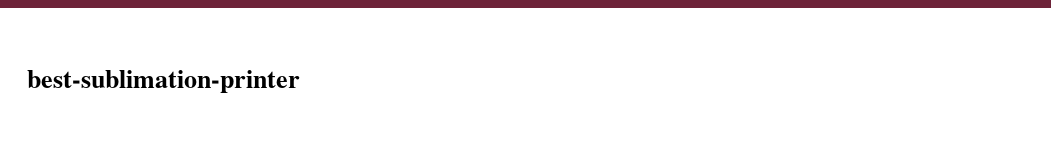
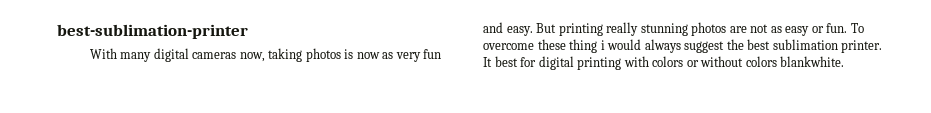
(300, 81) none -> [89,48,442,62] [483,22,864,36] [483,39,883,53] [483,56,845,70] // With many digital cameras now, taking photos is now as very fun and easy. But printing really stunning photos are not as easy or fun. To overcome these thing i would always suggest the best sublimation printer. It best for digital printing with colors or without colors blankwhite.

